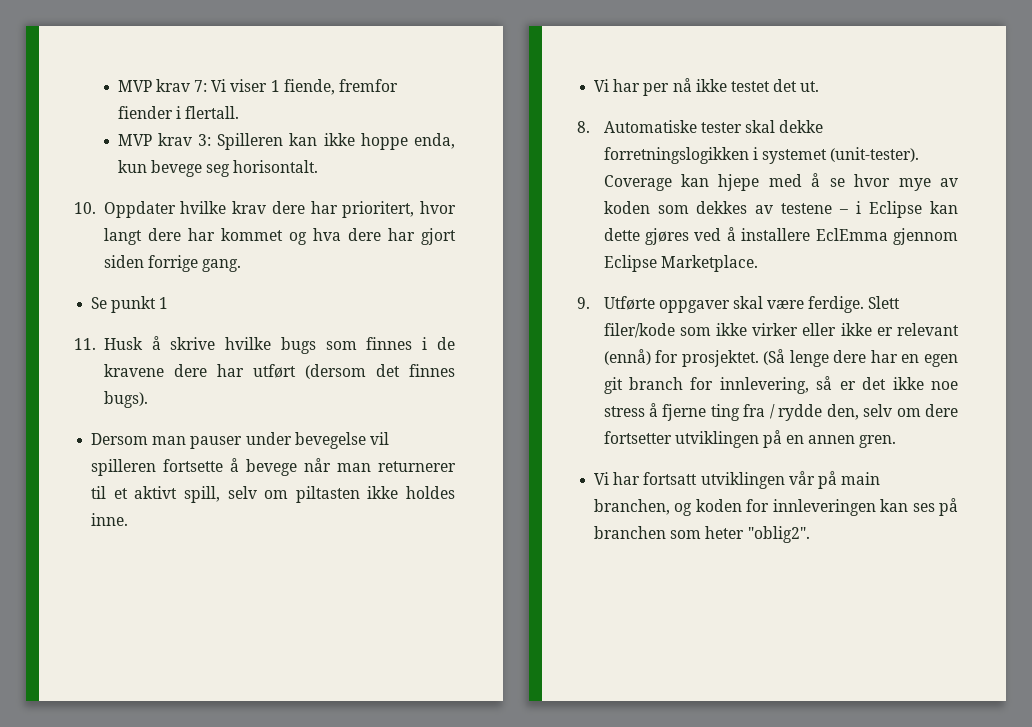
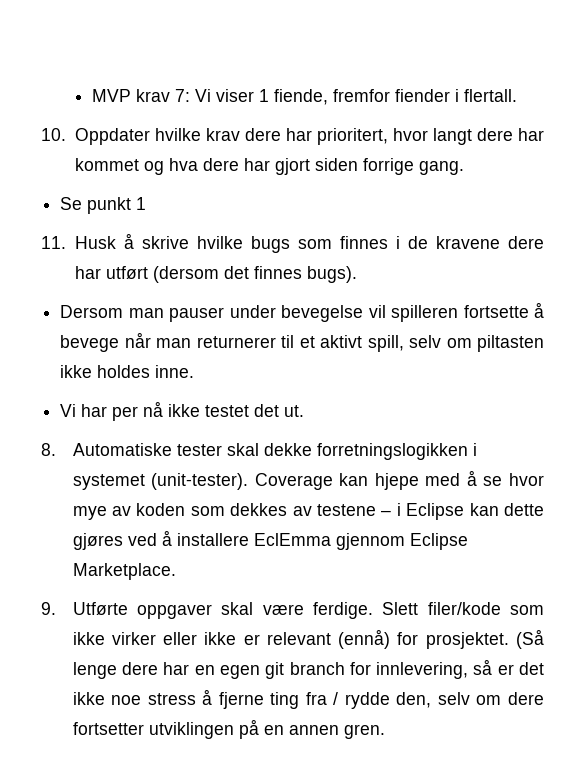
[117,133,455,150] [117,160,319,177] // MVP krav 3: Spilleren kan ikke hoppe enda, kun bevege seg horisontalt. -> (517, 95) none
[594,471,881,489] [594,498,958,516] [594,526,810,543] // Vi har fortsatt utviklingen vår på main branchen, og koden for innleveringen kan ses på branchen som heter "oblig2". -> (385, 731) none

